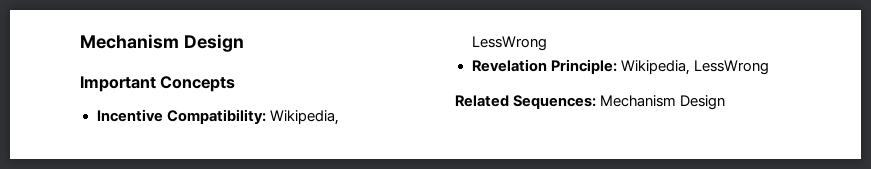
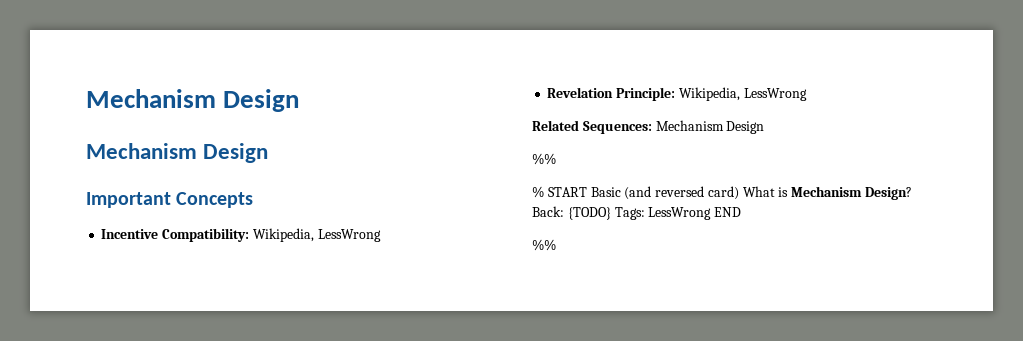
[80,34,244,52] Mechanism Design -> [86,89,300,112] [86,143,269,163] Mechanism Design // Mechanism Design
(726, 102) none -> [532,153,556,165] [532,186,913,200] [532,206,742,220] [532,239,556,251] // %% // % START Basic (and reversed card) What is Mechanism Design? Back: {TODO} Tags: LessWrong END // %%

